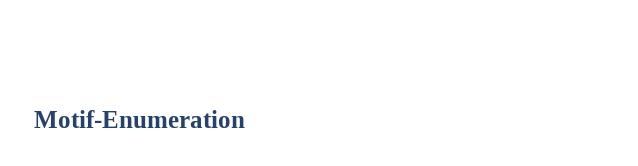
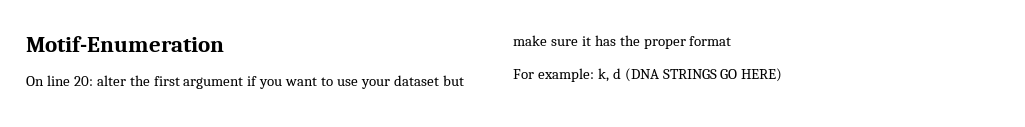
(245, 119) none -> [26,75,464,89] [513,35,732,49] [513,68,783,82] // On line 20: alter the first argument if you want to use your dataset but make sure it has the proper format // For example: k, d (DNA STRINGS GO HERE)

